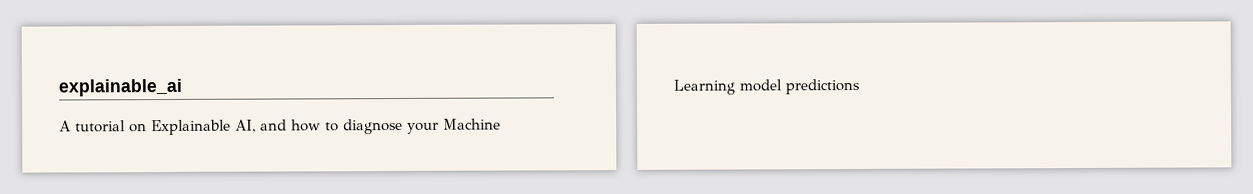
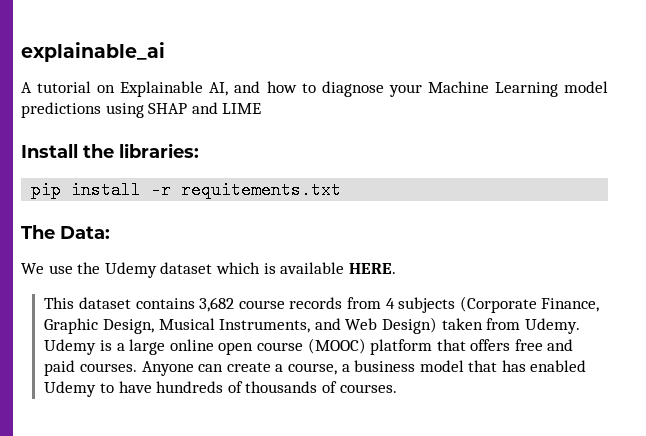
(859, 86) none -> [105,102,262,118] [21,143,199,158] [31,181,342,199] [21,225,110,239] [21,262,396,278] [44,296,600,313] [44,317,580,334] [44,338,574,355] [44,360,587,376] [44,381,397,397] using SHAP and LIME // Install the libraries: // pip install -r requitements.txt // The Data: // We use the Udemy dataset which is available HERE. // This dataset contains 3,682 course records from 4 subjects (Corporate Finance, Graphic Design, Musical Instruments, and Web Design) taken from Udemy. Udemy is a large online open course (MOOC) platform that offers free and paid courses. Anyone can create a course, a business model that has enabled Udemy to have hundreds of thousands of courses.

